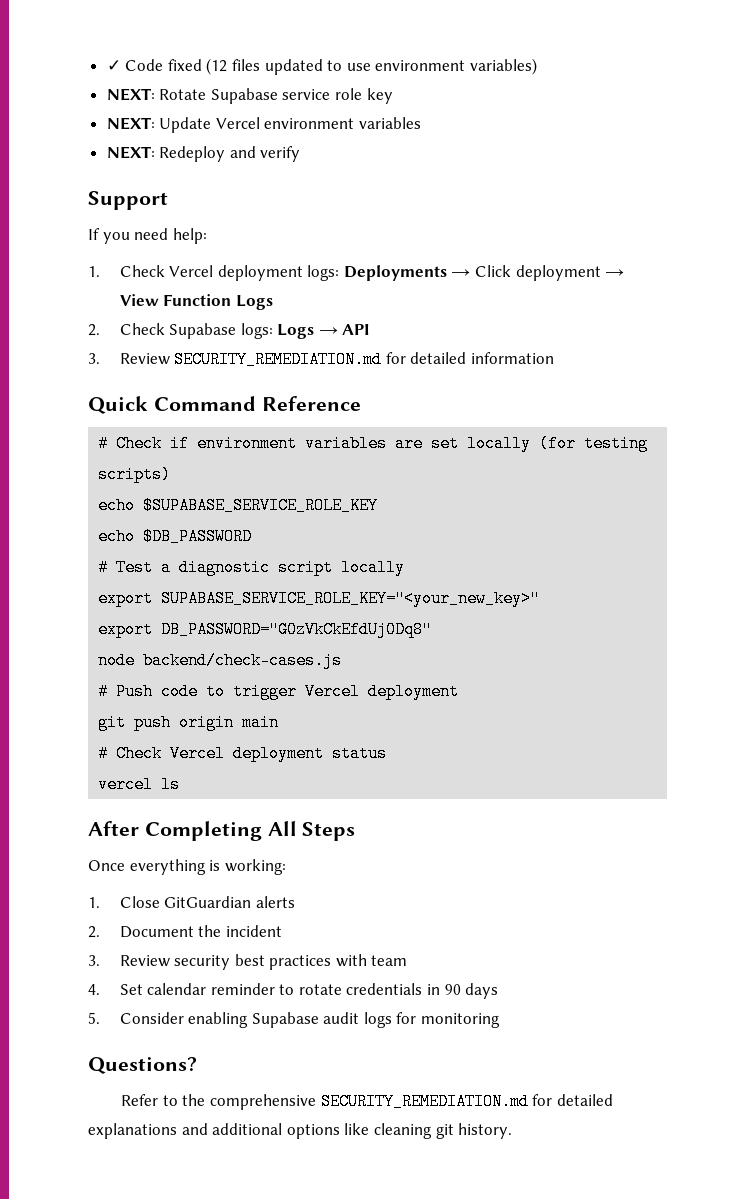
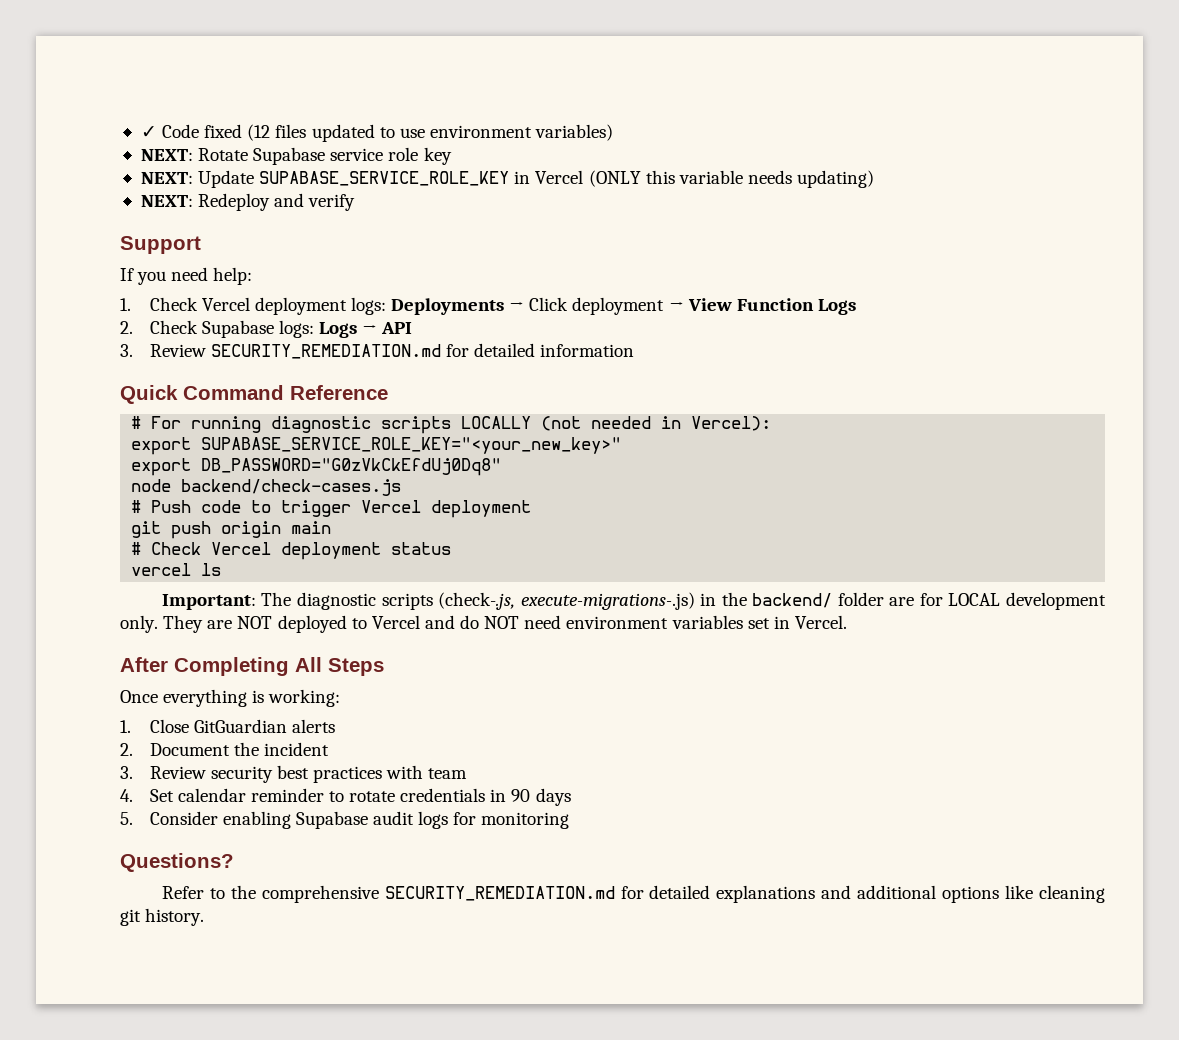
[215,117,422,129] Vercel environment variables -> [259,170,875,188] SUPABASE_SERVICE_ROLE_KEY in Vercel (ONLY this variable needs updating)
[116,435,649,452] [98,466,172,483] [98,497,379,514] [98,528,253,545] [98,559,406,576] Check if environment variables are set locally (for testing scripts) // echo $SUPABASE_SERVICE_ROLE_KEY // echo $DB_PASSWORD // # Test a diagnostic script locally -> [151,416,772,434] For running diagnostic scripts LOCALLY (not needed in Vercel):
(181, 784) none -> [161,592,1106,610] [120,615,847,633] // Important: The diagnostic scripts (check-.js, execute-migrations-.js) in the backend/ folder are for LOCAL development only. They are NOT deployed to Vercel and do NOT need environment variables set in Vercel.

